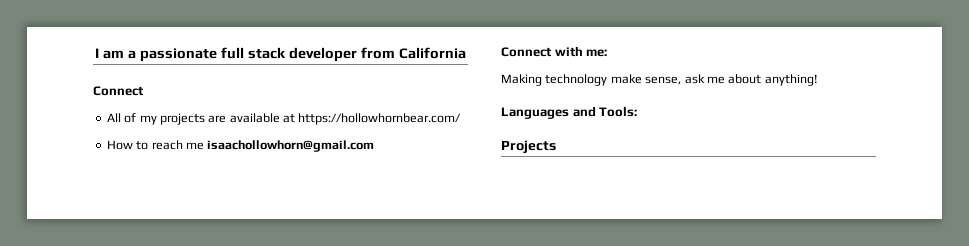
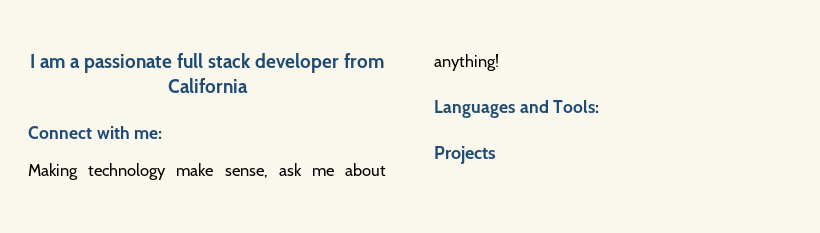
[106,113,462,125] [106,140,375,152] [501,47,552,57] // All of my projects are available at https://hollowhornbear.com/ // How to reach me isaachollowhorn@gmail.com // Connect -> (92, 132) none

